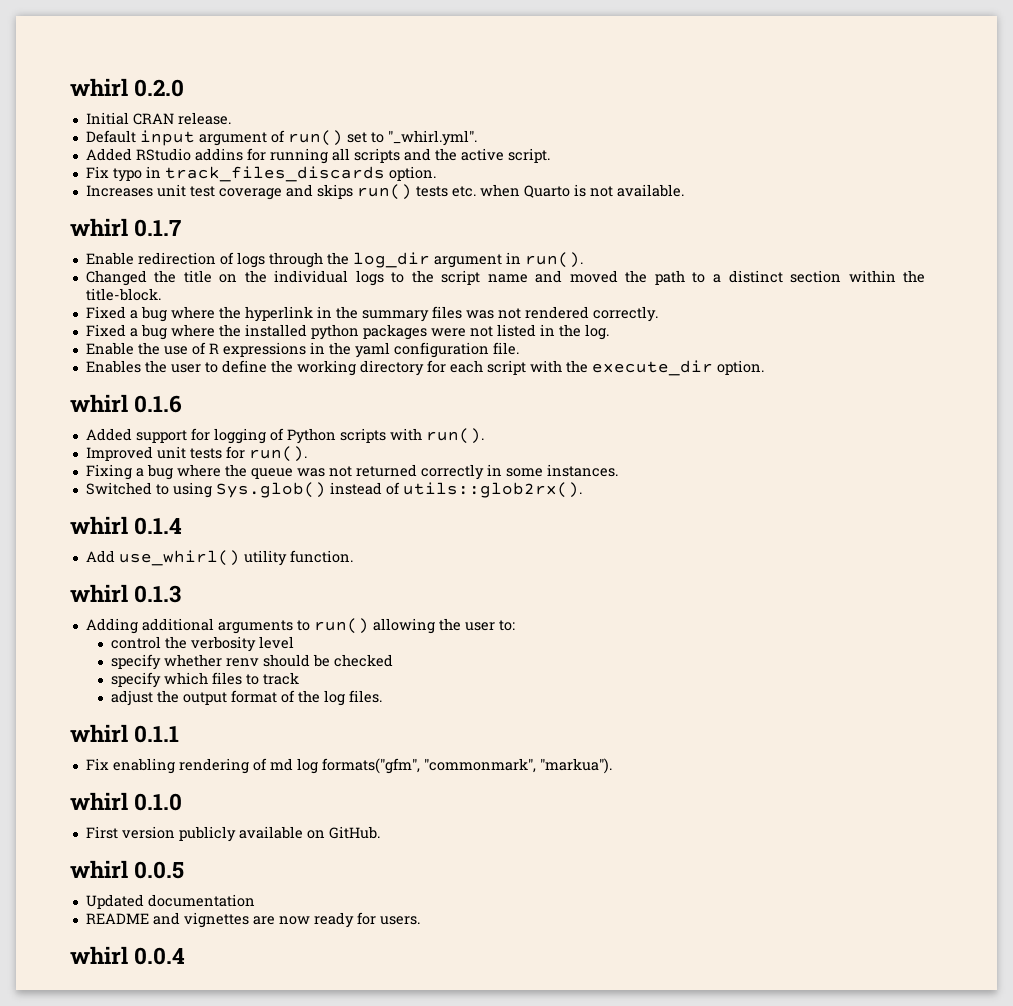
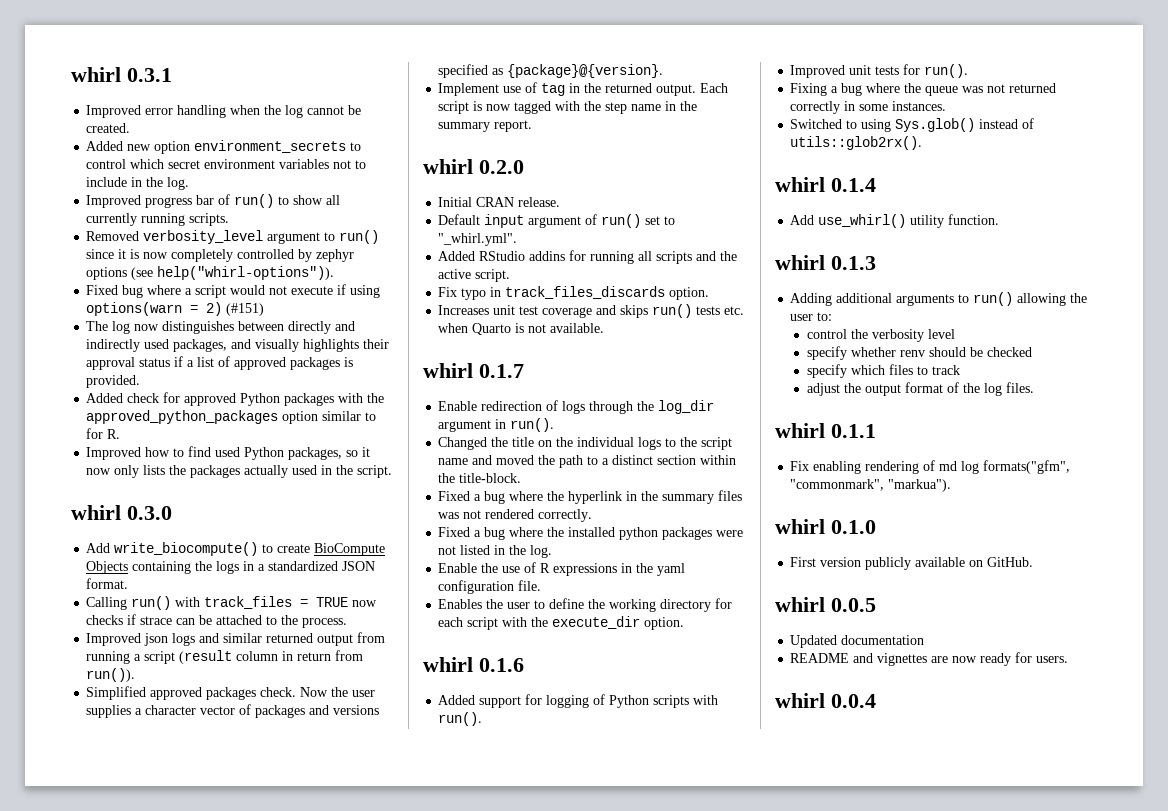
[70,78,128,96] whirl -> [71,67,172,82] [86,105,362,118] [86,123,131,133] [86,140,362,154] [86,159,367,169] [86,177,190,190] [86,194,341,208] [86,213,230,226] [86,230,380,244] [86,249,355,262] [86,266,335,280] [86,284,381,298] [86,302,265,316] [86,321,356,334] [86,339,390,352] [86,356,354,370] [86,375,141,388] [86,392,385,406] [86,410,377,424] [86,428,121,439] [86,446,371,460] [86,465,393,478] [71,505,172,520] [86,542,386,556] [86,561,376,574] [86,578,129,589] [86,596,378,610] [86,614,348,628] [86,632,386,646] [86,650,364,664] [86,668,136,682] [86,686,376,700] [86,704,380,718] [438,64,664,78] [438,82,729,96] [438,101,698,114] [438,120,533,132] [423,159,473,174] whirl 0.3.1 // Improved error handling when the log cannot be created. // Added new option environment_secrets to control which secret environment variables not to include in the log. // Improved progress bar of run() to show all currently running scripts. // Removed verbosity_level argument to run() since it is now completely controlled by zephyr options (see help("whirl-options")). // Fixed bug where a script would not execute if using options(warn = 2) (#151) // The log now distinguishes between directly and indirectly used packages, and visually highlights their approval status if a list of approved packages is provided. // Added check for approved Python packages with the approved_python_packages option similar to for R. // Improved how to find used Python packages, so it now only lists the packages actually used in the script. // whirl 0.3.0 // Add write_biocompute() to create BioCompute Objects containing the logs in a standardized JSON format. // Calling run() with track_files = TRUE now checks if strace can be attached to the process. // Improved json logs and similar returned output from running a script (result column in return from run()). // Simplified approved packages check. Now the user supplies a character vector of packages and versions specified as {package}@{version}. // Implement use of tag in the returned output. Each script is now tagged with the step name in the summary report. // whirl

